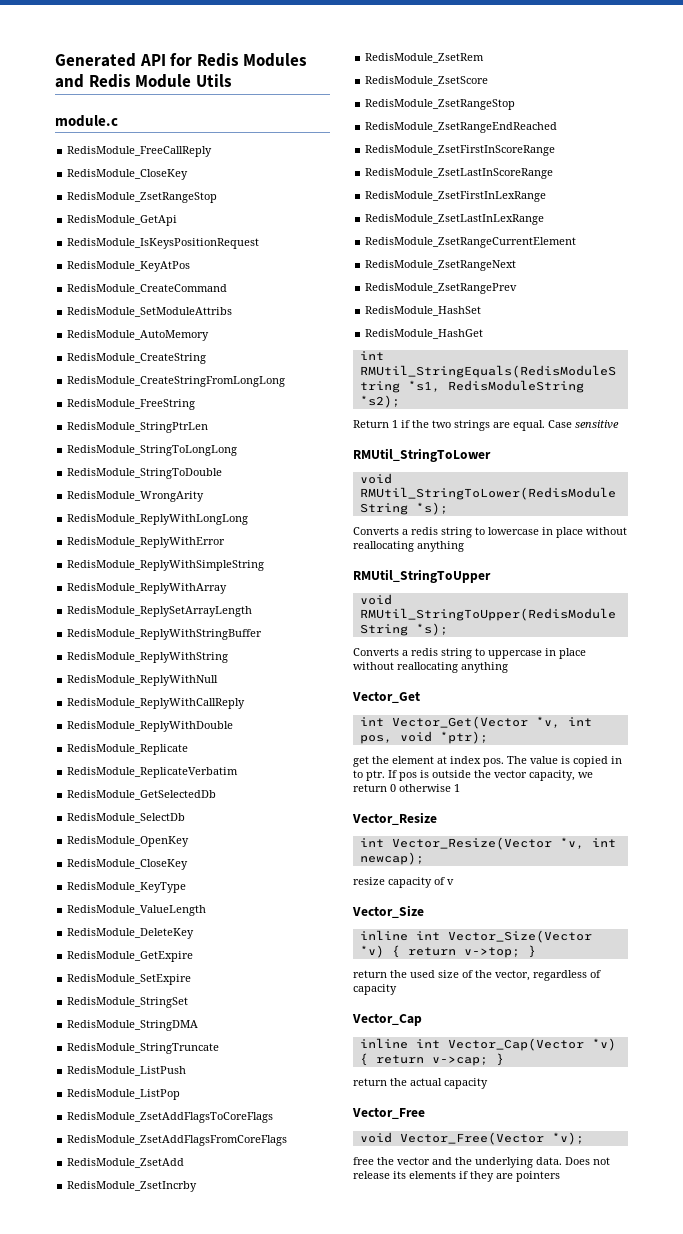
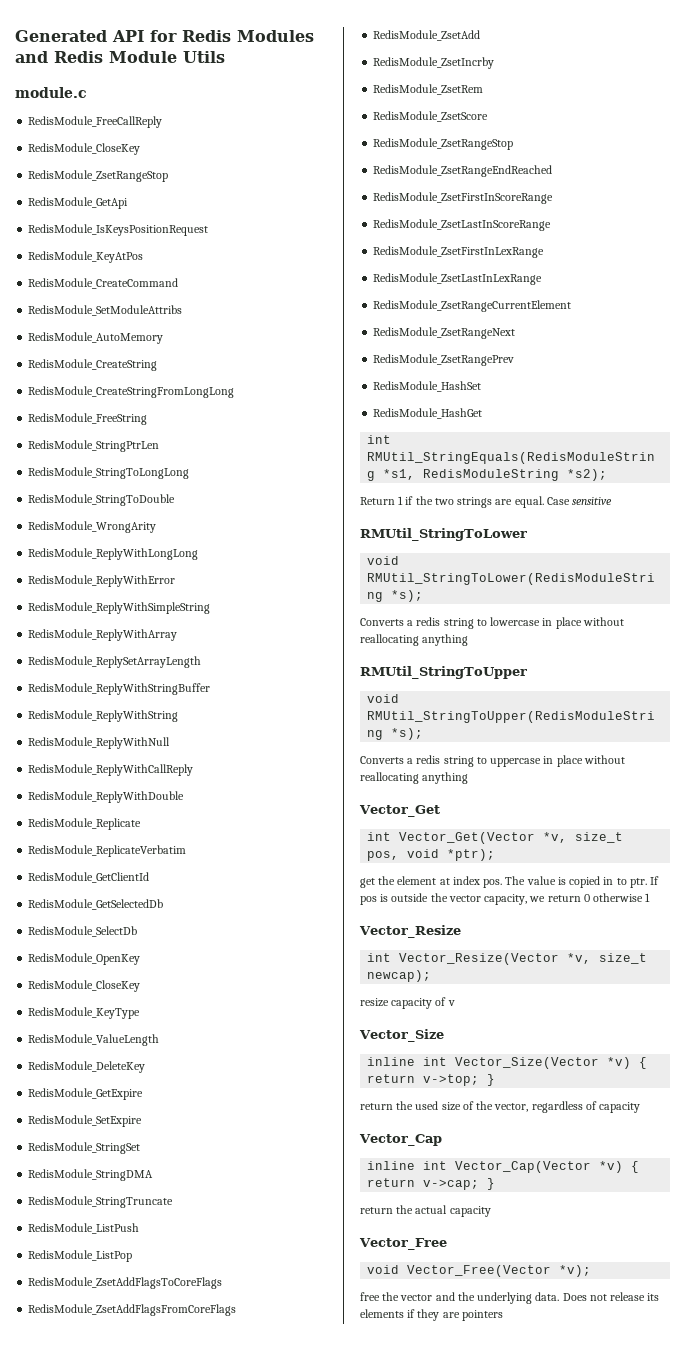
(239, 772) none -> [28,872,150,883] // RedisModule_GetClientId
[567,717,592,726] int -> [575,832,624,843] size_t
[591,838,616,847] int -> [599,953,648,964] size_t

